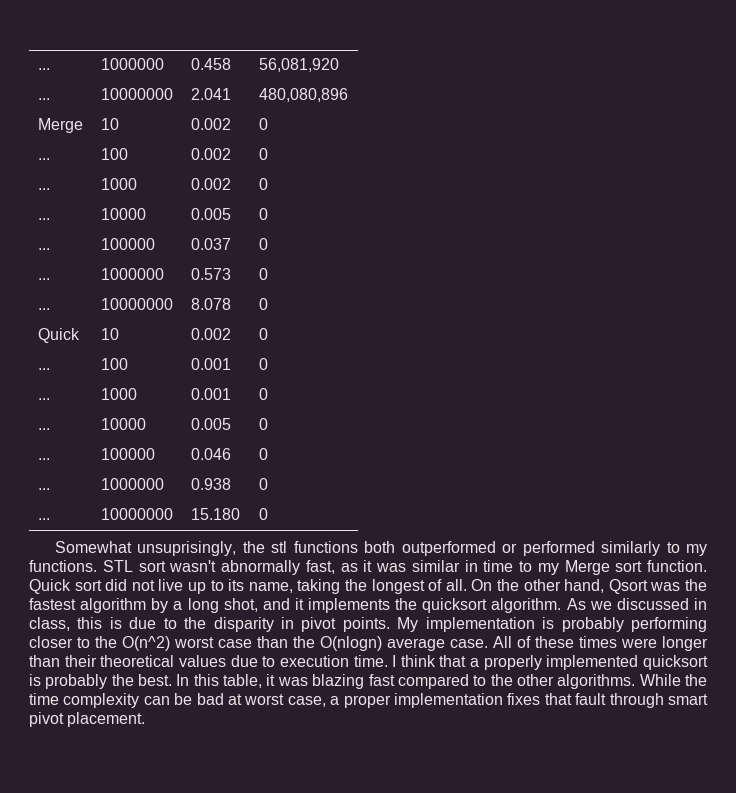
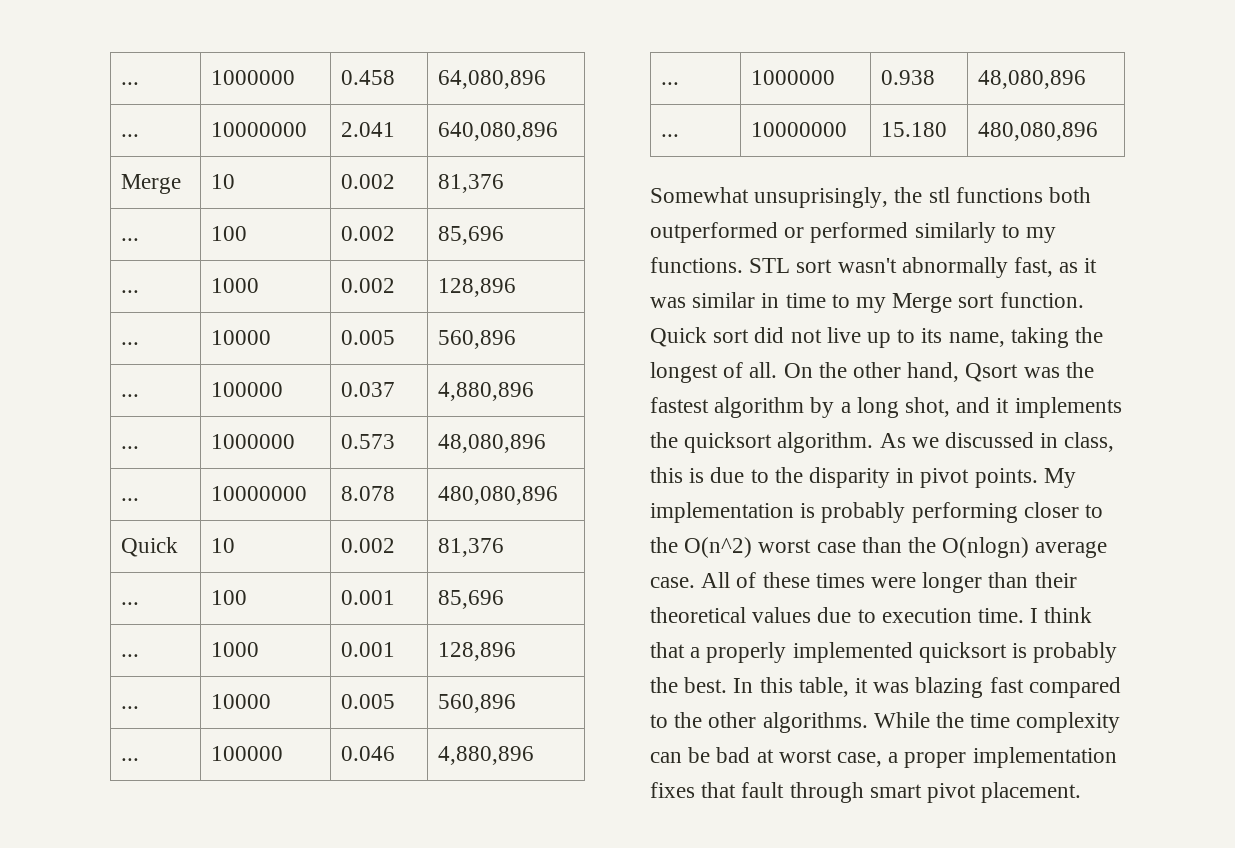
[258,58,339,72] 56,081,920 -> [437,70,546,89] 64,080,896
[258,88,348,102] 480,080,896 -> [437,122,558,141] 640,080,896
[258,118,268,130] 0 -> [437,174,504,193] 81,376
[258,148,268,160] 0 -> [437,226,504,245] 85,696
[258,178,268,190] [37,218,50,220] [100,208,146,220] [190,208,231,220] [258,208,268,220] 0 // ... | 10000 | 0.005 | 0 -> [437,278,516,297] [120,342,139,345] [210,330,271,345] [340,330,395,345] [437,330,516,349] 128,896 // ... | 10000 | 0.005 | 560,896
[258,238,268,250] 0 -> [437,382,534,401] 4,880,896
[258,268,268,280] 0 -> [437,434,546,453] 48,080,896
[258,298,268,310] 0 -> [437,486,558,505] 480,080,896
[258,328,268,340] 0 -> [437,538,504,557] 81,376
[258,358,268,370] 0 -> [437,590,504,609] 85,696
[258,388,268,400] [37,428,50,430] [100,418,146,430] [190,418,231,430] [258,418,268,430] 0 // ... | 10000 | 0.005 | 0 -> [437,642,516,661] [120,706,139,709] [210,694,271,709] [340,694,395,709] [437,694,516,713] 128,896 // ... | 10000 | 0.005 | 560,896
[258,448,268,460] 0 -> [437,746,534,765] 4,880,896
[258,478,268,490] 0 -> [977,70,1086,89] 48,080,896
[258,508,268,520] 0 -> [977,122,1098,141] 480,080,896

